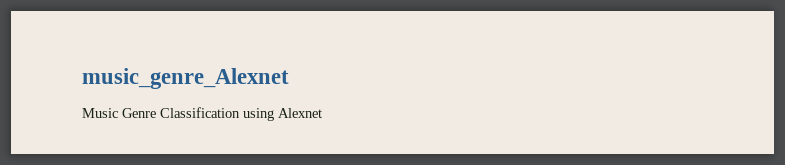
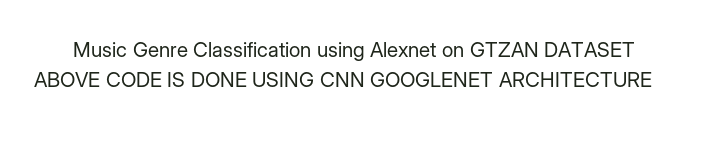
[82,68,289,89] music_genre_Alexnet // -> (73, 49) none
(322, 113) none -> [441,42,636,57] [34,72,652,87] on GTZAN DATASET ABOVE CODE IS DONE USING CNN GOOGLENET ARCHITECTURE

